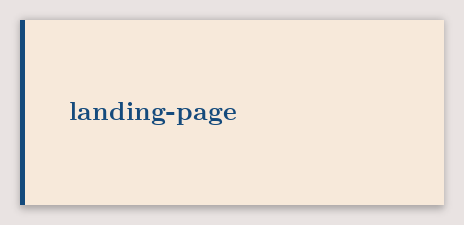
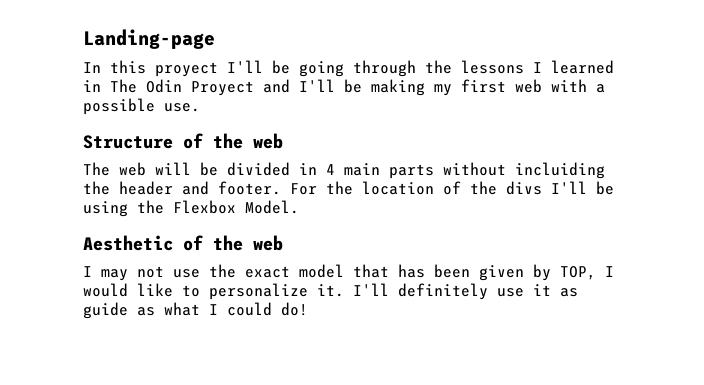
[69,102,237,125] landing-page -> [83,29,215,49] [83,60,614,77] [83,79,605,96] [83,98,200,115] [83,133,283,149] [83,162,605,179] [83,181,614,195] [83,200,299,217] [83,235,283,251] [83,264,614,281] [83,283,578,300] [83,302,308,319] Landing-page // In this proyect I'll be going through the lessons I learned in The Odin Proyect and I'll be making my first web with a possible use. // Structure of the web // The web will be divided in 4 main parts without incluiding the header and footer. For the location of the divs I'll be using the Flexbox Model. // Aesthetic of the web // I may not use the exact model that has been given by TOP, I would like to personalize it. I'll definitely use it as guide as what I could do!

